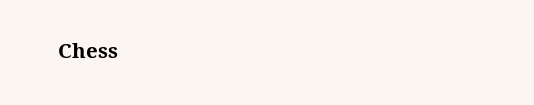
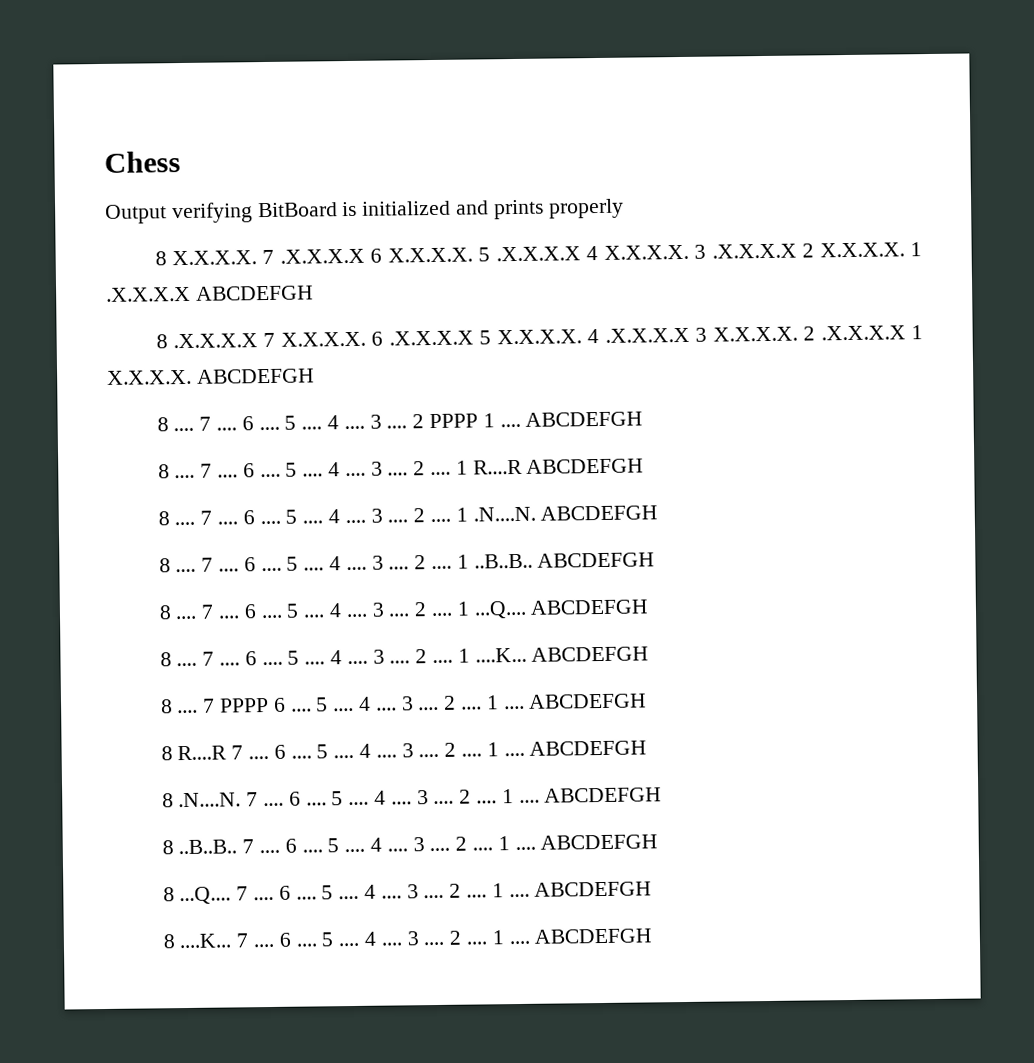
(118, 50) none -> [105,198,624,224] [154,242,922,266] [106,285,314,302] [155,325,923,349] [107,368,315,385] [156,411,644,432] [157,458,645,479] [157,505,659,526] [158,552,656,573] [158,599,649,620] [159,646,650,667] [159,693,648,714] [160,740,648,761] [161,787,663,808] [161,834,659,855] [162,881,653,905] [162,928,653,949] // Output verifying BitBoard is initialized and prints properly // 8 X.X.X.X. 7 .X.X.X.X 6 X.X.X.X. 5 .X.X.X.X 4 X.X.X.X. 3 .X.X.X.X 2 X.X.X.X. 1 .X.X.X.X ABCDEFGH // 8 .X.X.X.X 7 X.X.X.X. 6 .X.X.X.X 5 X.X.X.X. 4 .X.X.X.X 3 X.X.X.X. 2 .X.X.X.X 1 X.X.X.X. ABCDEFGH // 8 .... 7 .... 6 .... 5 .... 4 .... 3 .... 2 PPPP 1 .... ABCDEFGH // 8 .... 7 .... 6 .... 5 .... 4 .... 3 .... 2 .... 1 R....R ABCDEFGH // 8 .... 7 .... 6 .... 5 .... 4 .... 3 .... 2 .... 1 .N....N. ABCDEFGH // 8 .... 7 .... 6 .... 5 .... 4 .... 3 .... 2 .... 1 ..B..B.. ABCDEFGH // 8 .... 7 .... 6 .... 5 .... 4 .... 3 .... 2 .... 1 ...Q.... ABCDEFGH // 8 .... 7 .... 6 .... 5 .... 4 .... 3 .... 2 .... 1 ....K... ABCDEFGH // 8 .... 7 PPPP 6 .... 5 .... 4 .... 3 .... 2 .... 1 .... ABCDEFGH // 8 R....R 7 .... 6 .... 5 .... 4 .... 3 .... 2 .... 1 .... ABCDEFGH // 8 .N....N. 7 .... 6 .... 5 .... 4 .... 3 .... 2 .... 1 .... ABCDEFGH // 8 ..B..B.. 7 .... 6 .... 5 .... 4 .... 3 .... 2 .... 1 .... ABCDEFGH // 8 ...Q.... 7 .... 6 .... 5 .... 4 .... 3 .... 2 .... 1 .... ABCDEFGH // 8 ....K... 7 .... 6 .... 5 .... 4 .... 3 .... 2 .... 1 .... ABCDEFGH

